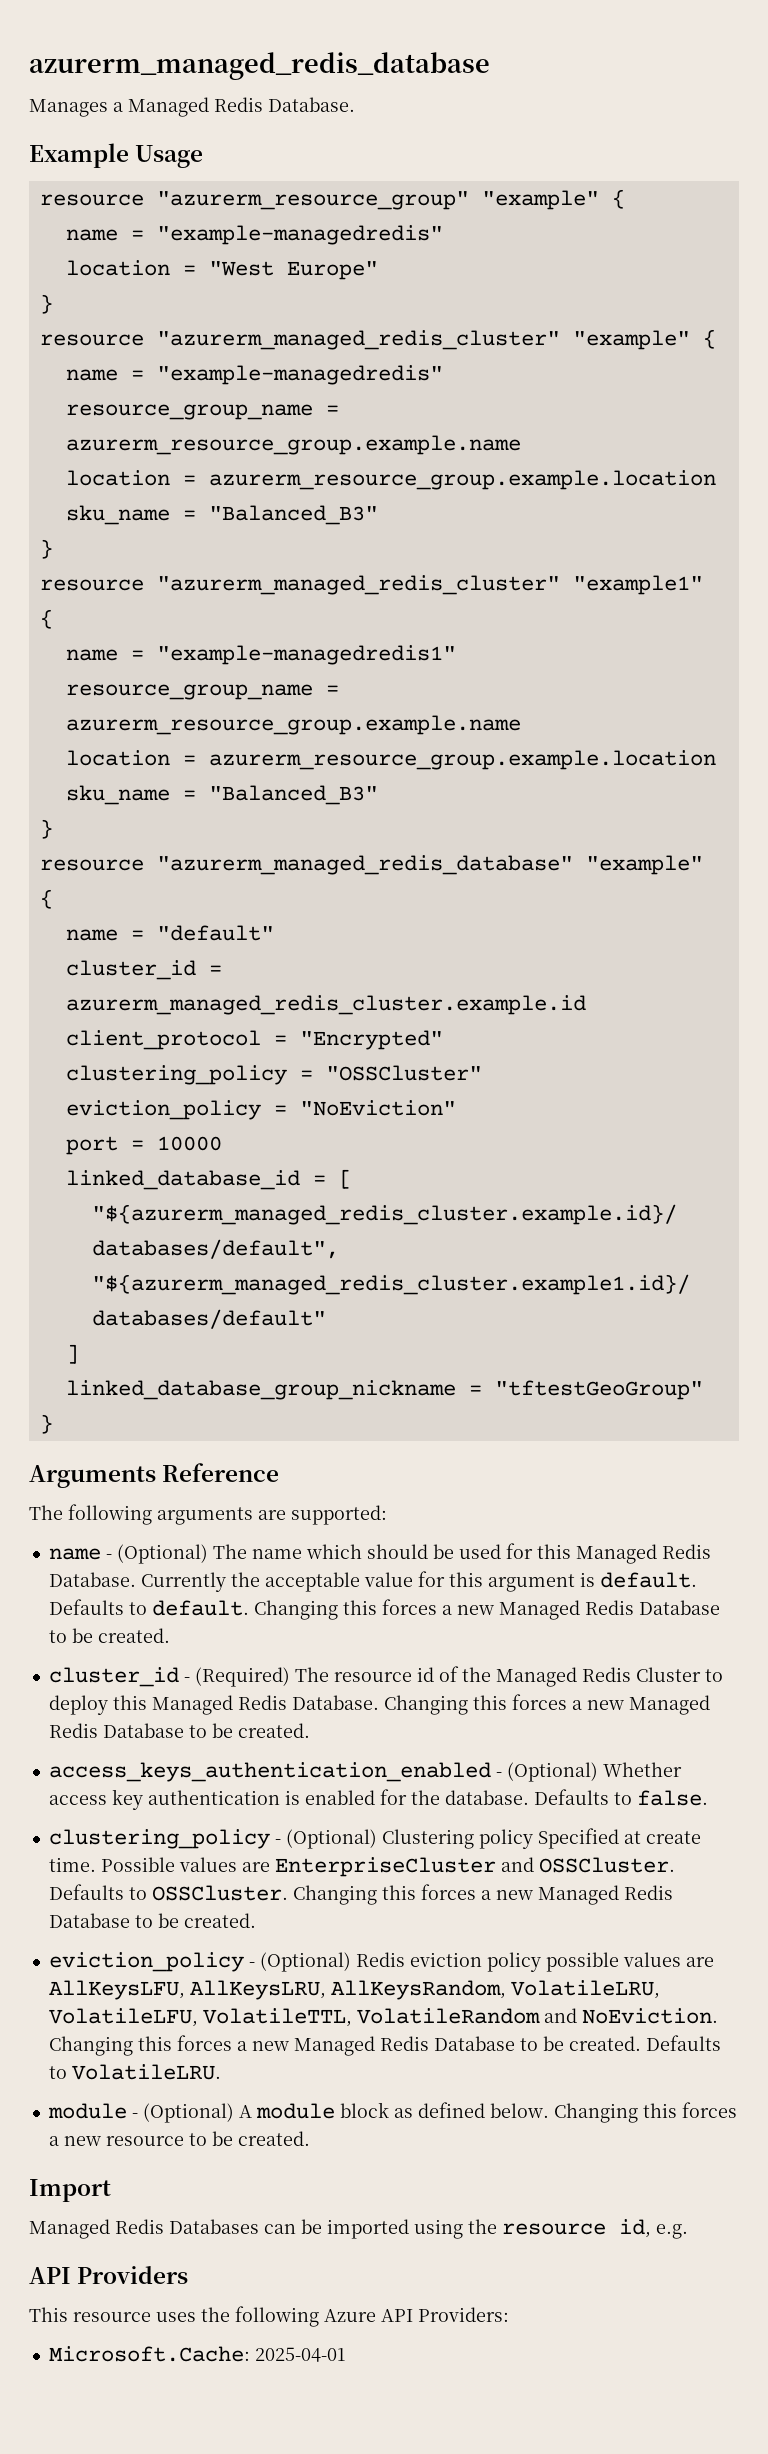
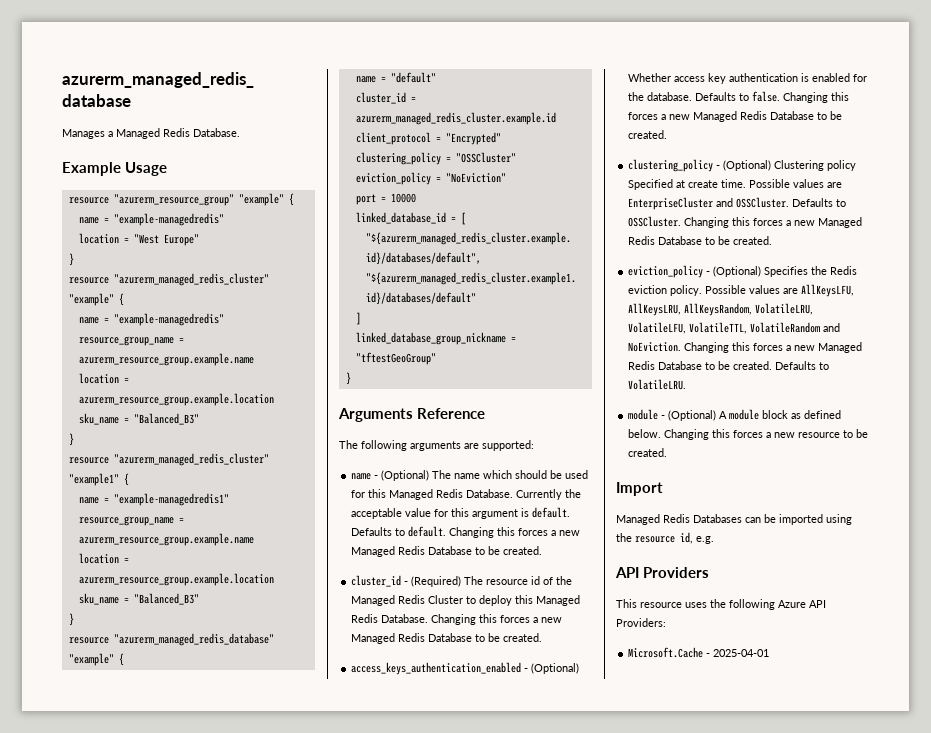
(708, 1798) none -> [783,92,850,103] [628,111,843,122] [628,130,668,139] Changing this forces a new Managed Redis Database to be created.
[355,1952,619,1972] Redis eviction policy possible -> [764,266,858,277] [628,285,747,296] Specifies the Redis eviction policy. Possible
[48,2346,250,2362] Microsoft.Cache: -> [628,647,711,658] Microsoft.Cache -

